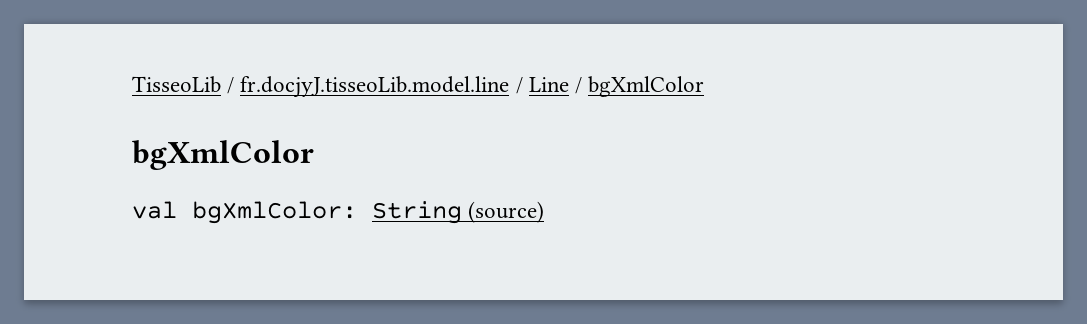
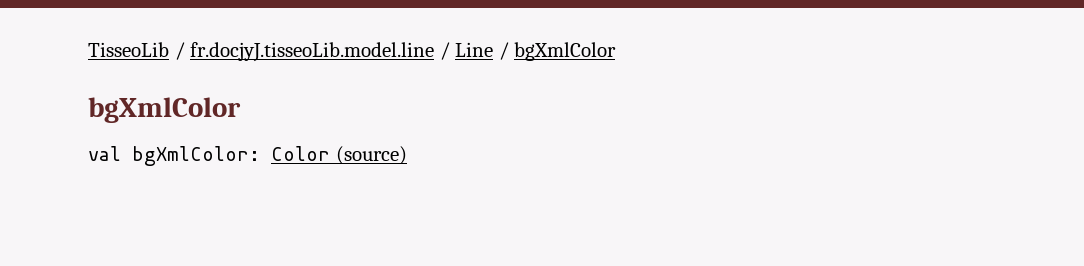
[372,201,462,224] String -> [271,146,330,161] Color

